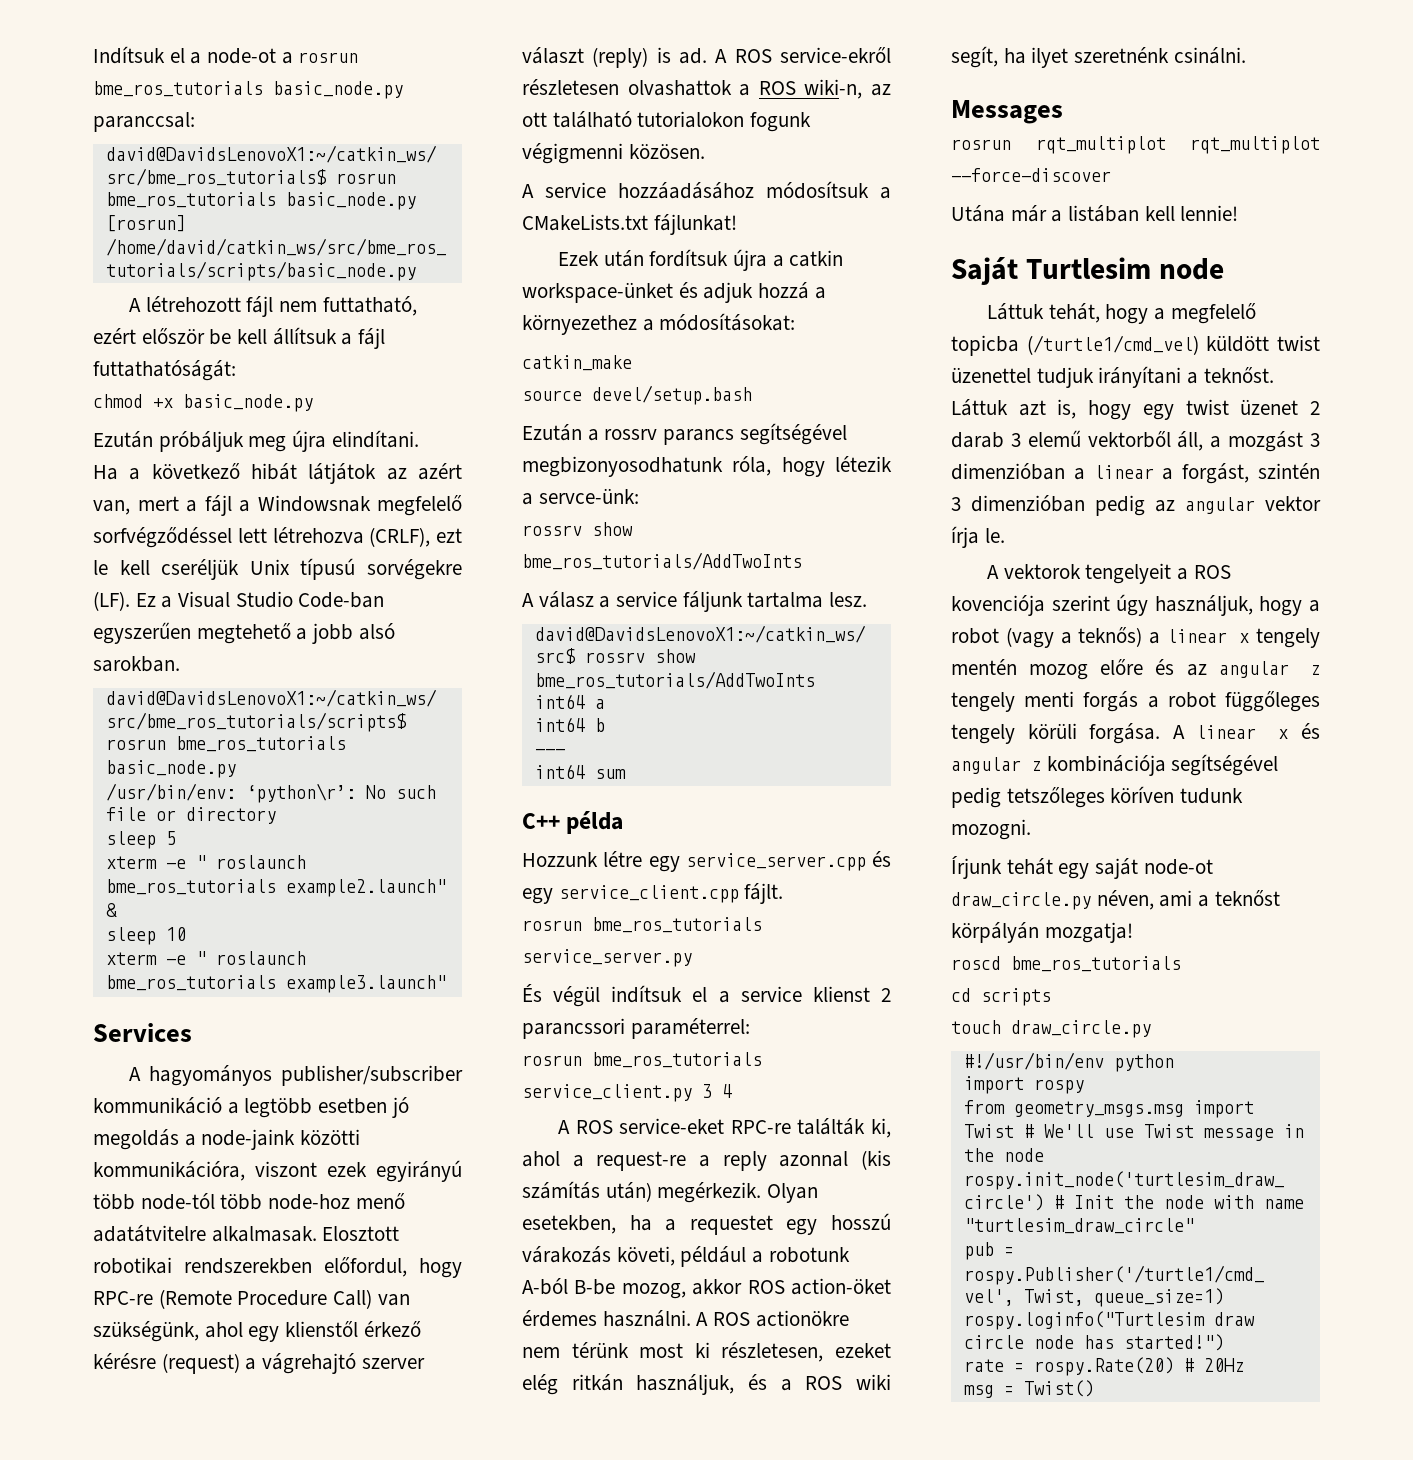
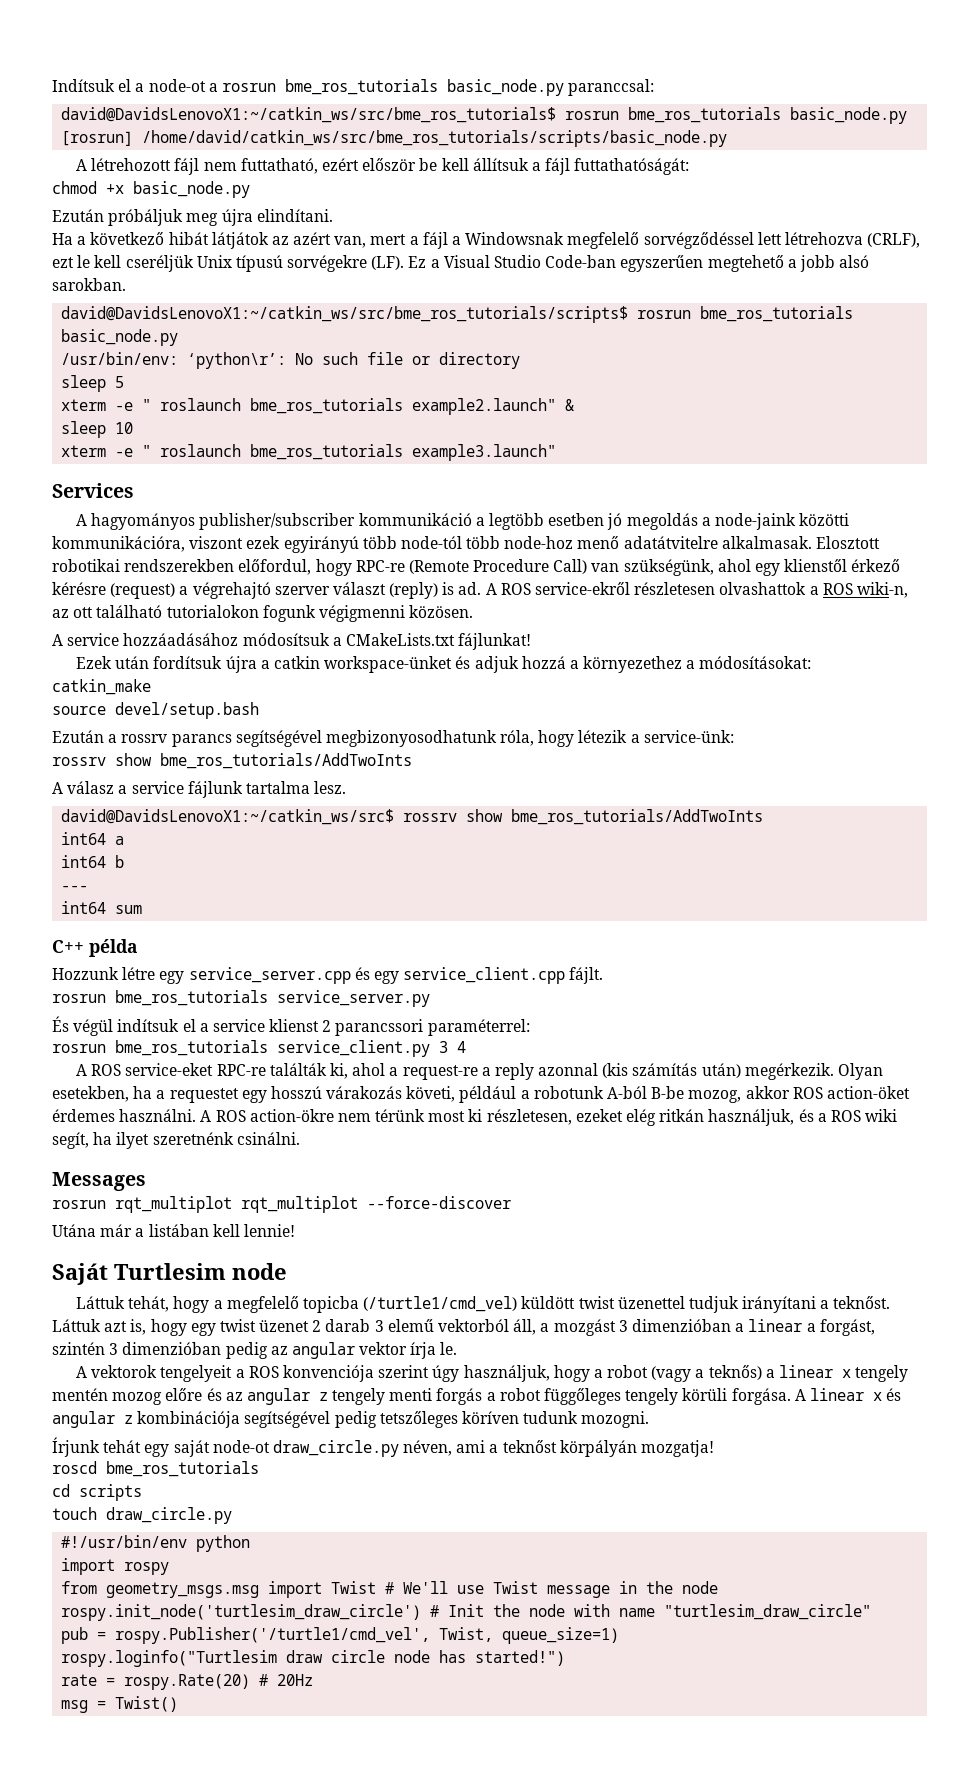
[93,527,232,548] sorfvégződéssel -> [643,232,754,249] sorvégződéssel
[262,1353,357,1374] vágrehajtó -> [192,582,271,599] végrehajtó
[538,488,639,504] servce-ünk: -> [643,730,734,743] service-ünk:
[682,591,743,612] fáljunk -> [187,781,243,798] fájlunk
[755,1310,849,1327] actionökre -> [249,1109,334,1122] action-ökre
[1087,431,1171,448] vektorből -> [438,1319,510,1332] vektorból
[951,595,1045,616] kovenciója -> [283,1365,375,1382] konvenciója

